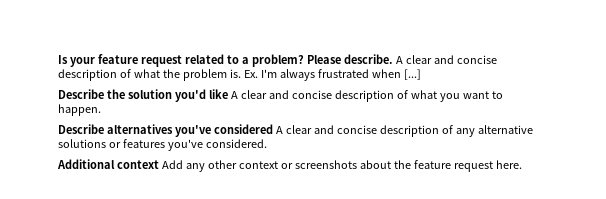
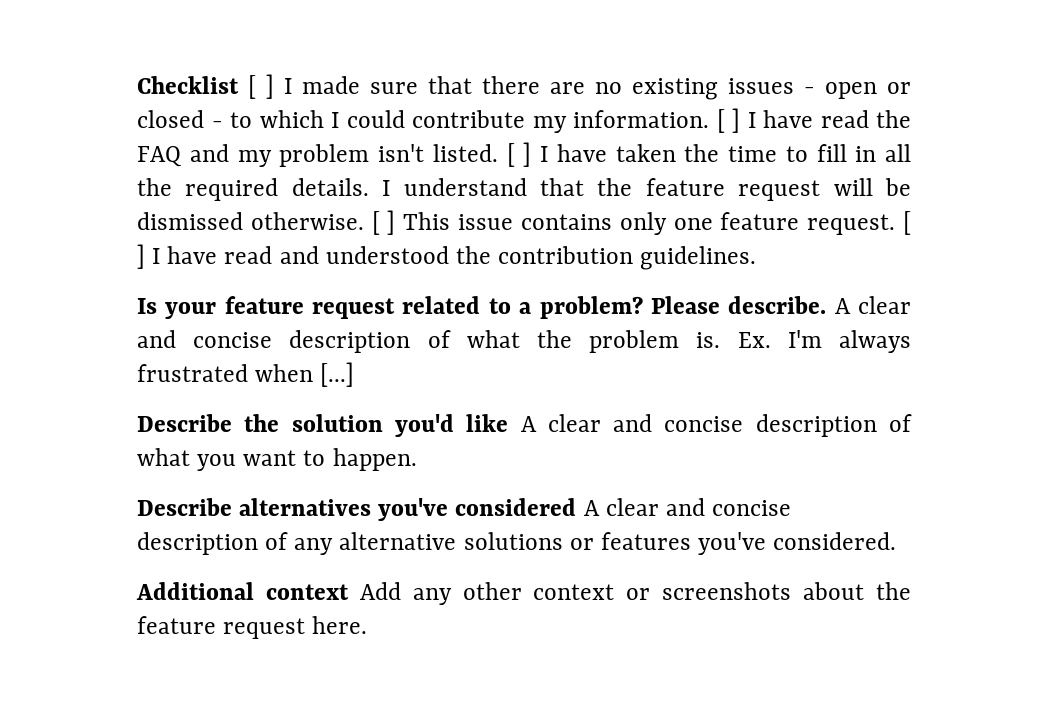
(58, 59) none -> [137,74,911,100] [137,108,911,133] [137,142,911,167] [137,178,911,201] [137,210,912,235] [137,244,757,270] Checklist [ ] I made sure that there are no existing issues - open or closed - to which I could contribute my information. [ ] I have read the FAQ and my problem isn't listed. [ ] I have taken the time to fill in all the required details. I understand that the feature request will be dismissed otherwise. [ ] This issue contains only one feature request. [ ] I have read and understood the contribution guidelines. //

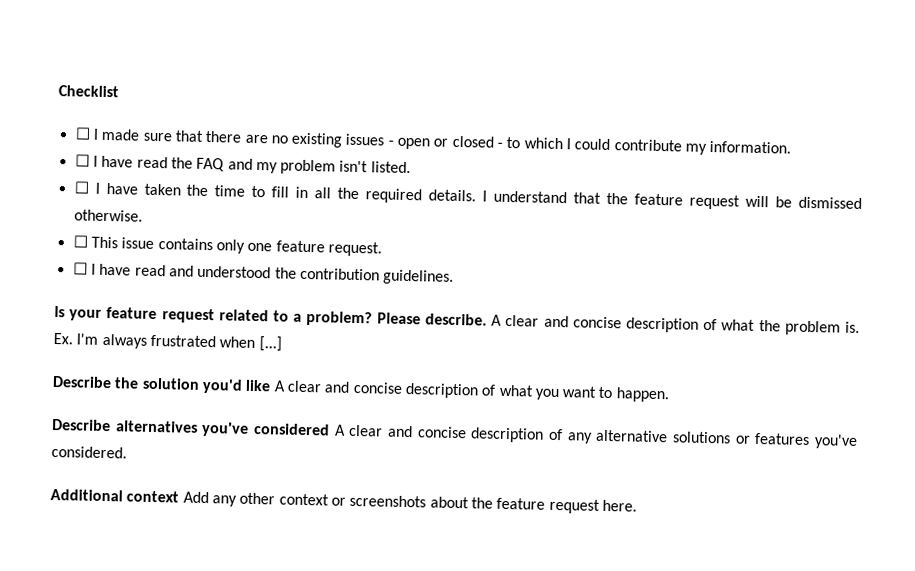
[248,74,274,99] [ ] -> [74,127,91,140] // ☐
[716,108,740,133] [ ] -> [74,154,90,167] // ☐
[506,142,532,167] [ ] -> [73,181,89,194] // ☐
[371,210,396,235] [ ] -> [72,235,88,248] // ☐
[903,211,912,235] [137,244,145,269] [ ] -> [72,262,88,275] // ☐

